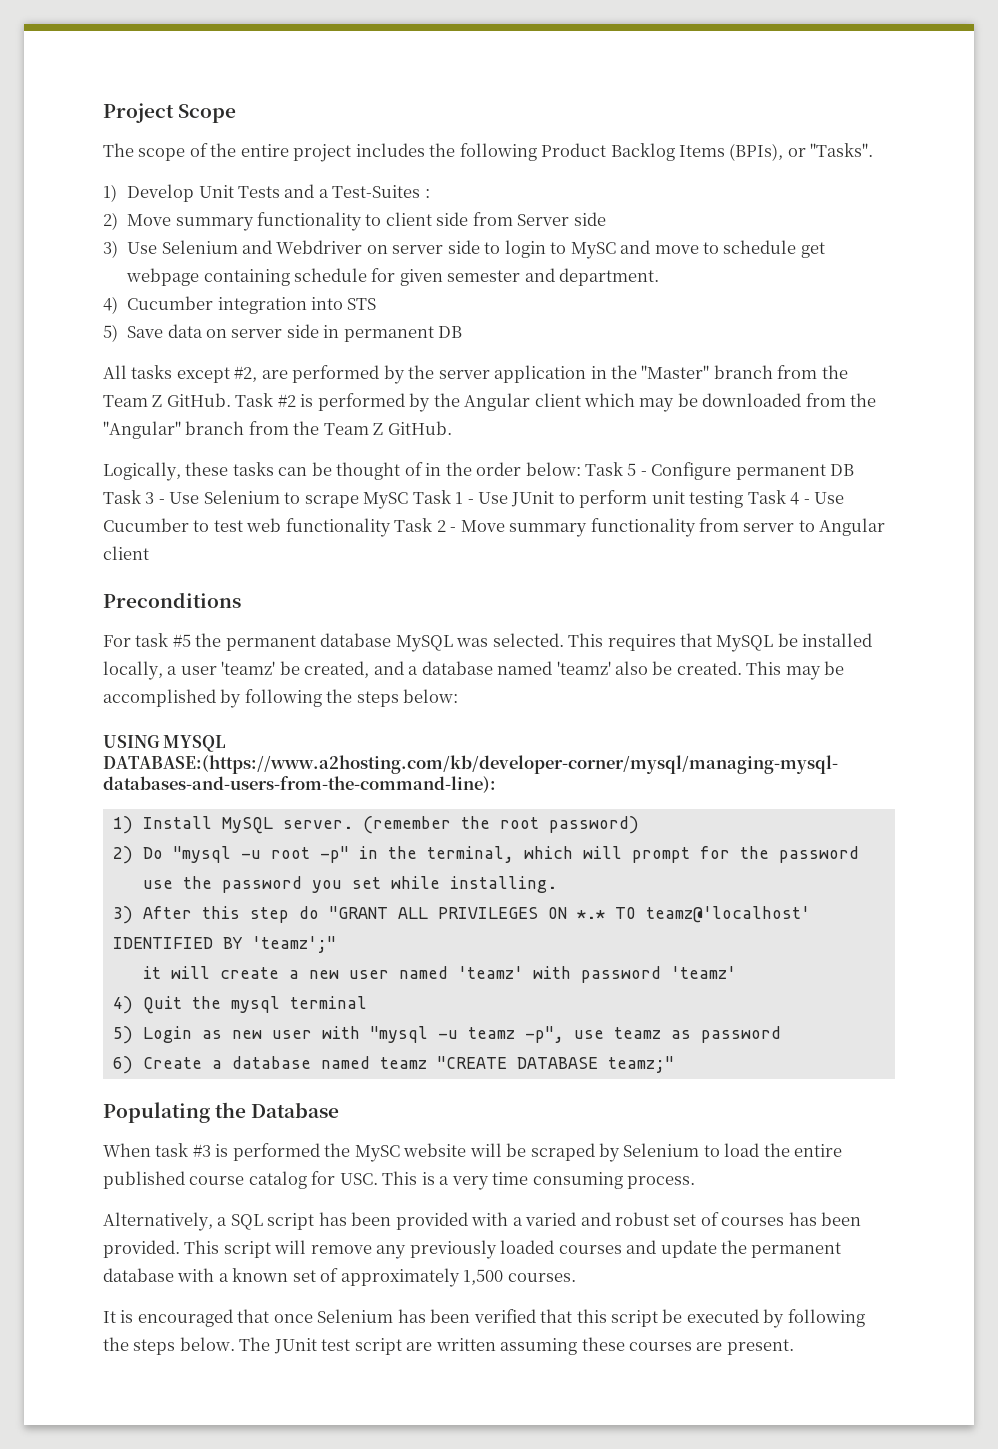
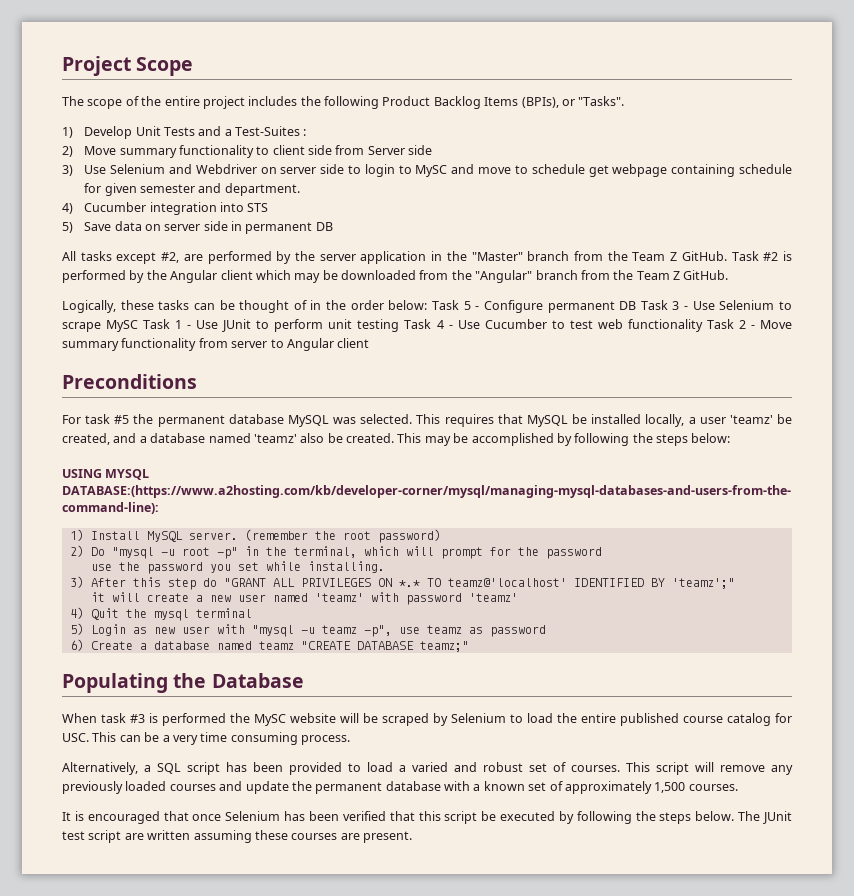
[421,1172,435,1185] is -> [119,732,160,742] can be
[471,1212,509,1226] with -> [348,762,393,772] to load
[721,1212,862,1226] [103,1240,180,1258] courses has been provided. -> [571,765,620,772] courses.

